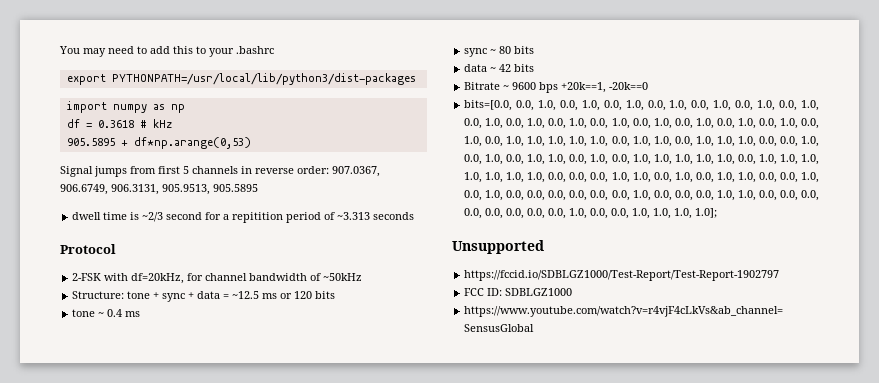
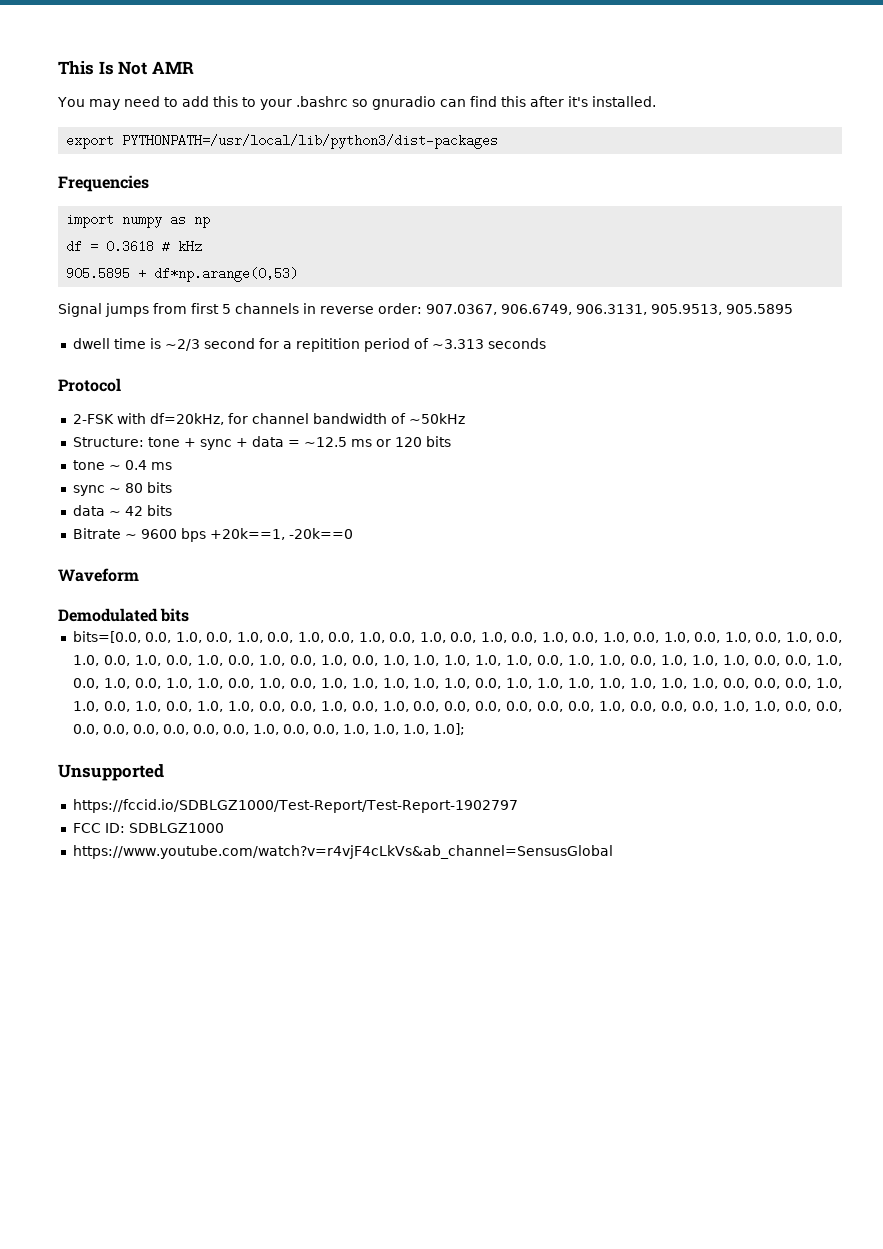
(59, 50) none -> [58,61,194,75] This Is Not AMR //
(274, 50) none -> [351,96,656,110] so gnuradio can find this after it's installed.
(416, 79) none -> [58,175,149,192] // Frequencies
(649, 86) none -> [58,568,139,582] [58,608,190,622] // Waveform // Demodulated bits

